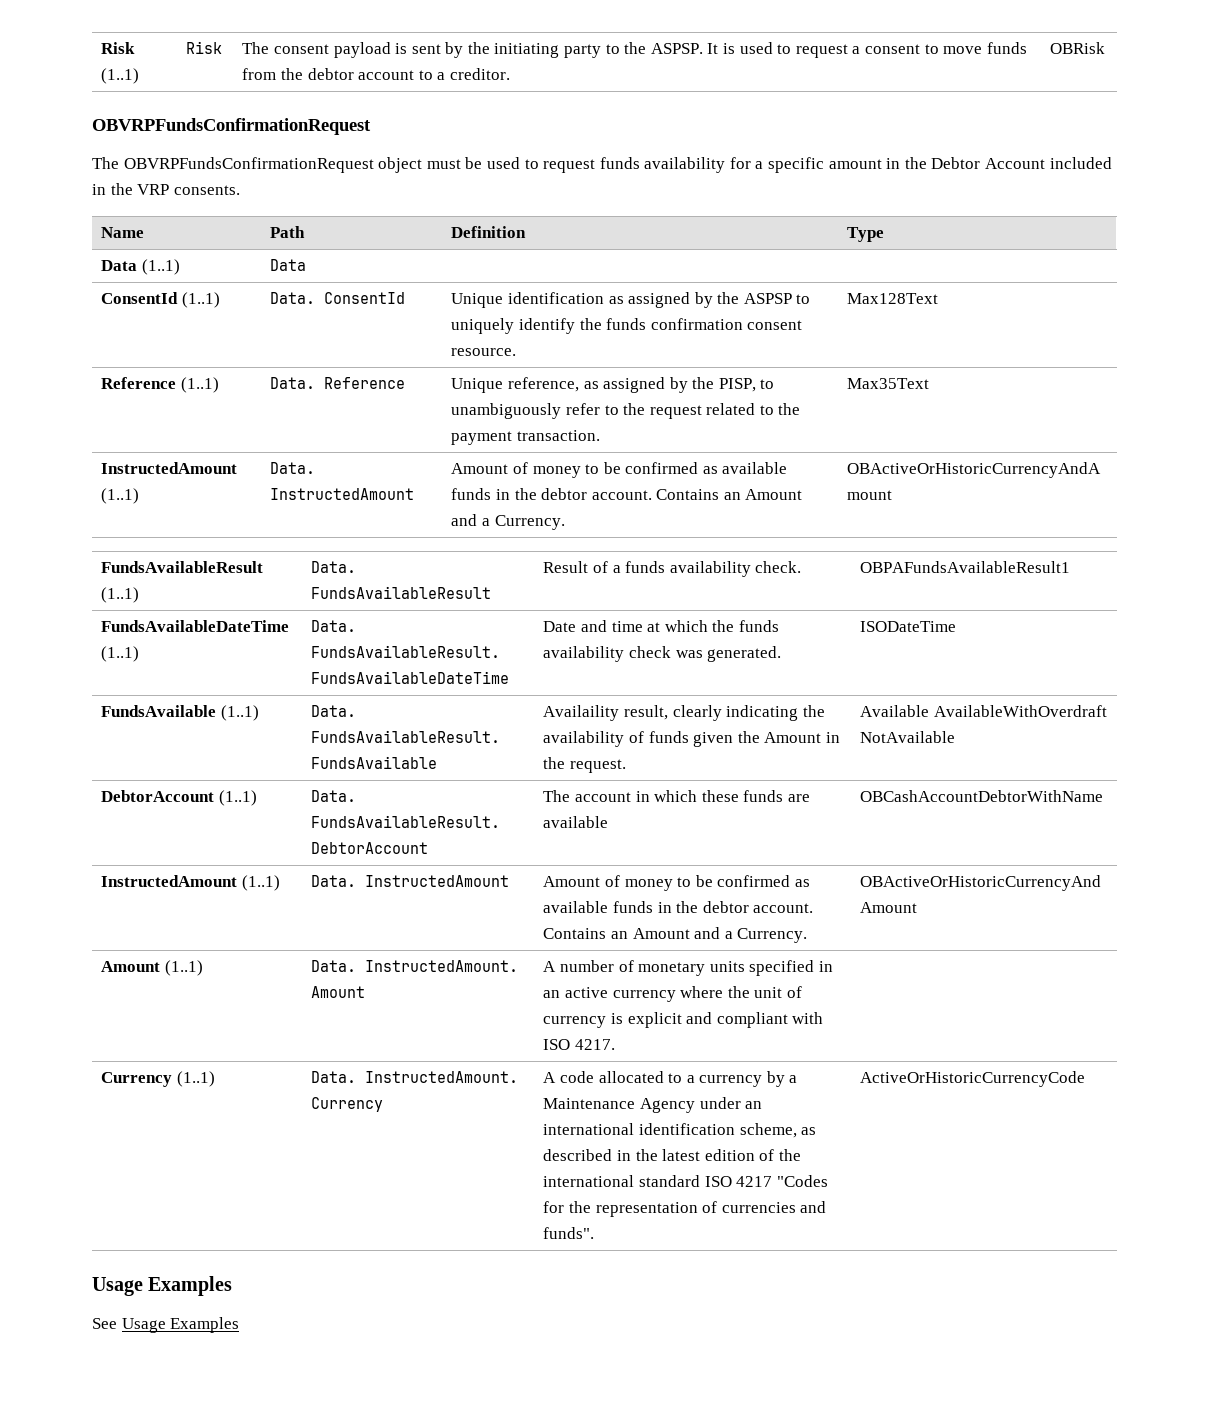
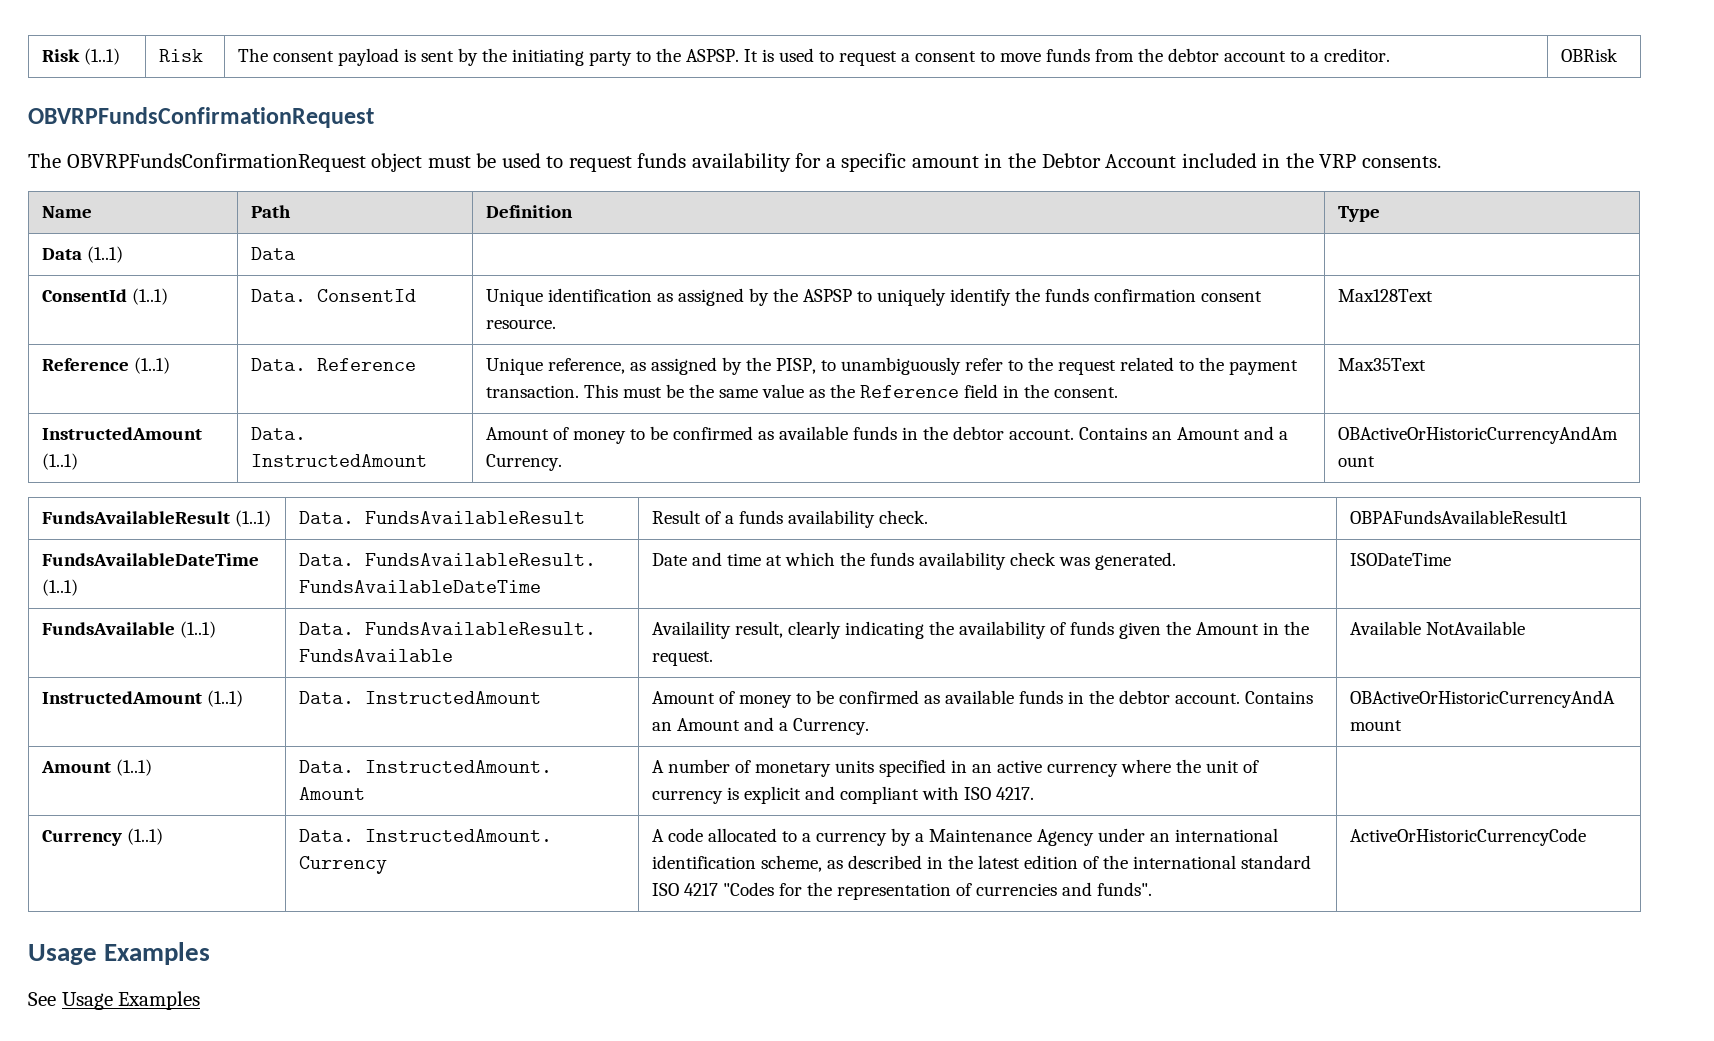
(600, 435) none -> [584,384,1118,398] This must be the same value as the Reference field in the consent.
[933,705,1107,717] AvailableWithOverdraft -> (1422, 628) none
[101,790,257,806] [311,790,357,802] [311,815,501,828] [311,842,429,854] [543,790,810,802] [543,816,609,828] [860,790,1104,802] // DebtorAccount (1..1) | Data. FundsAvailableResult. DebtorAccount | The account in which these funds are available | OBCashAccountDebtorWithName -> (1526, 628) none

